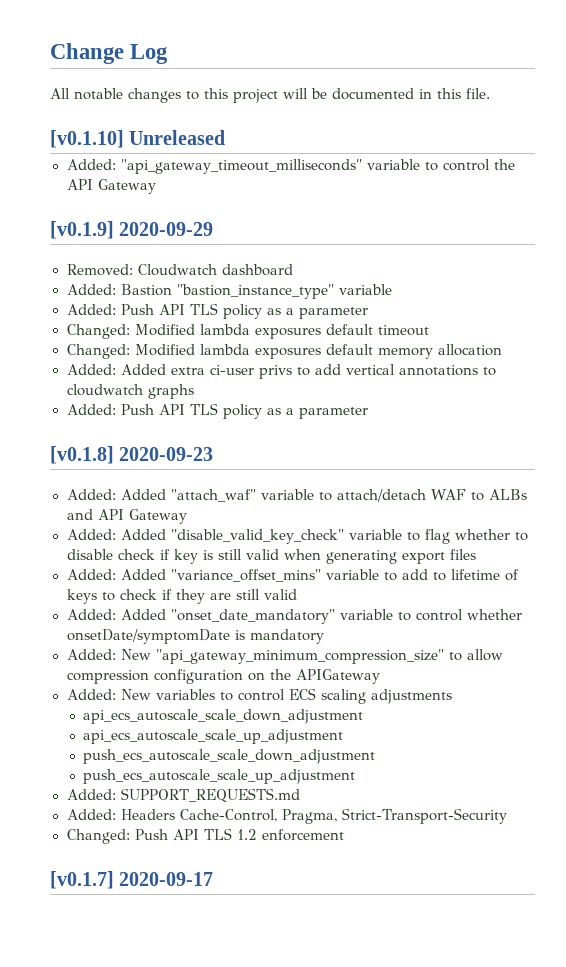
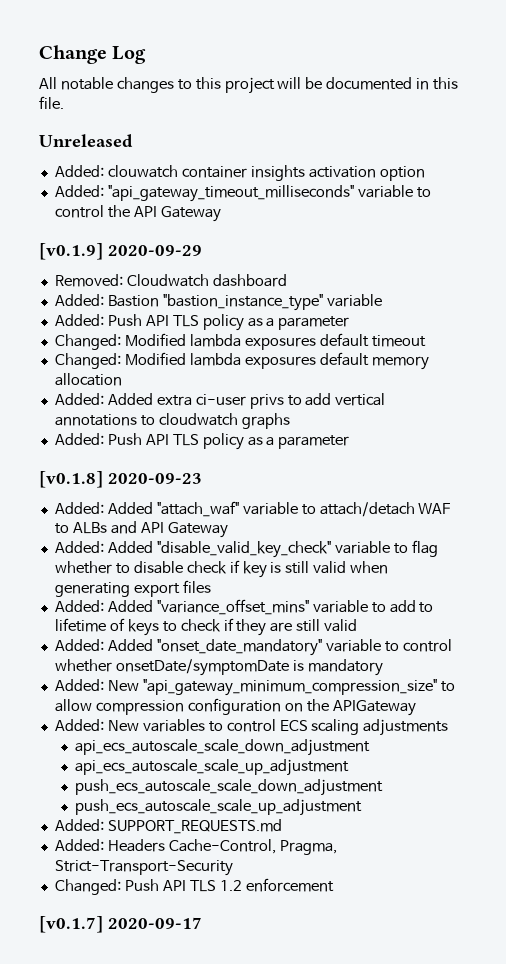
[50,130,124,148] [v0.1.10] -> (64, 102) none
(226, 137) none -> [54,165,425,181] // Added: clouwatch container insights activation option

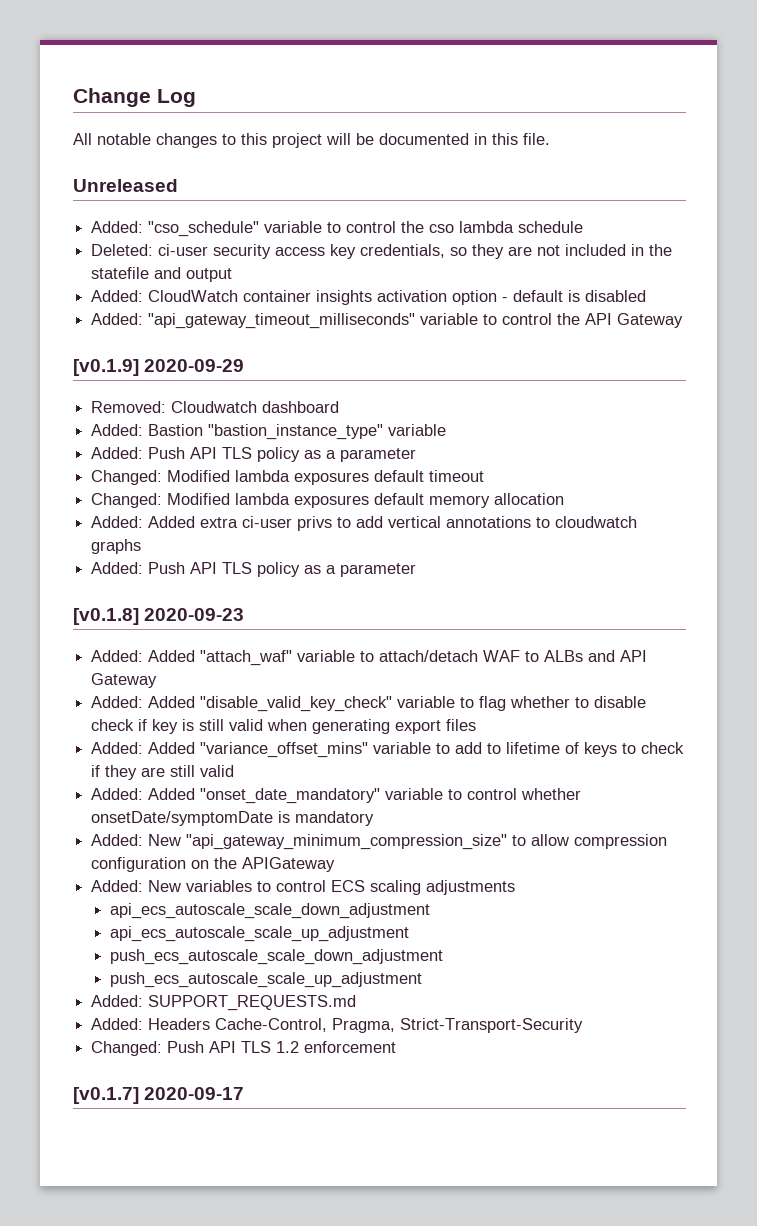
[107,165,178,178] clouwatch -> [148,221,584,237] [91,244,673,259] [91,267,233,282] [91,290,239,302] "cso_schedule" variable to control the cso lambda schedule // Deleted: ci-user security access key credentials, so they are not included in the statefile and output // Added: CloudWatch
(425, 173) none -> [502,290,647,302] - default is disabled

